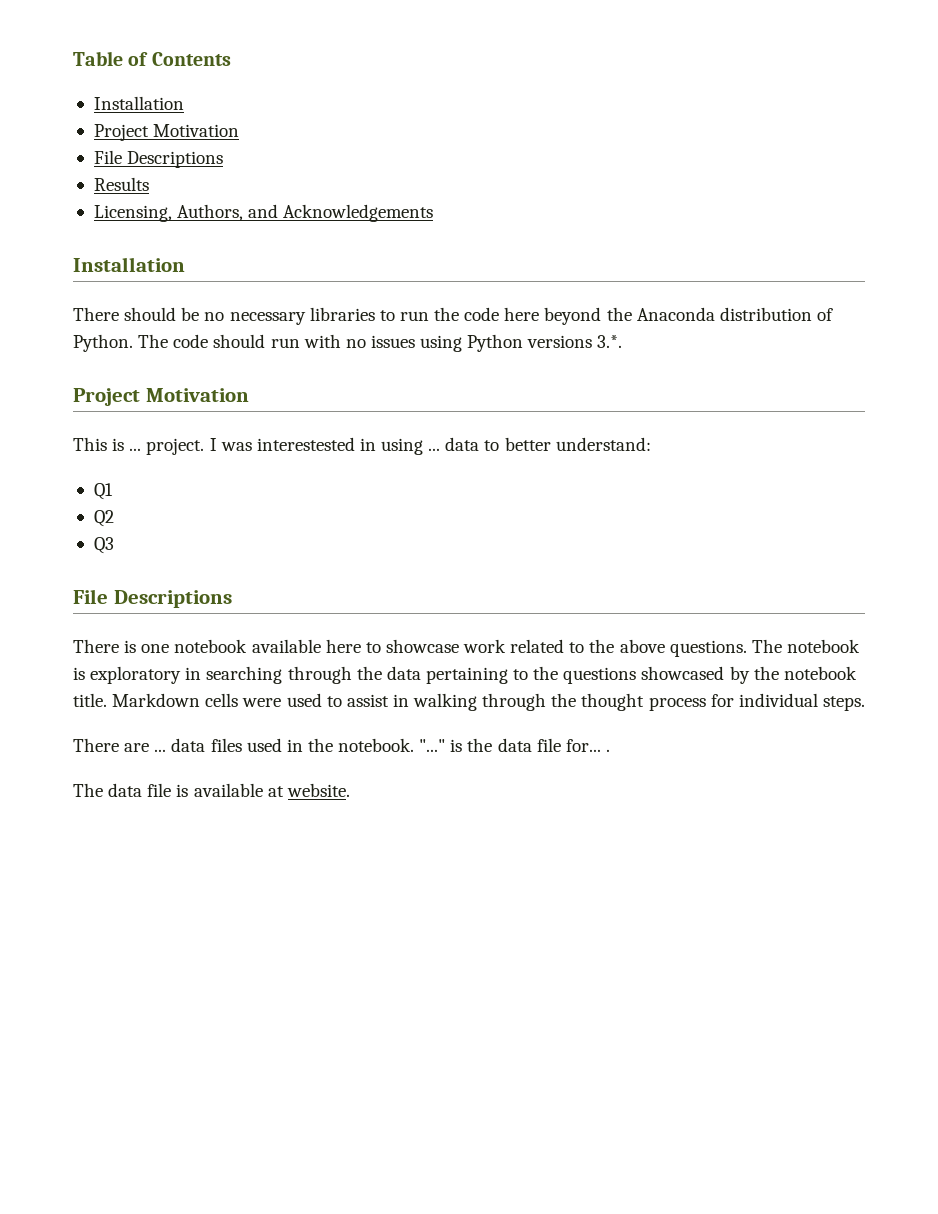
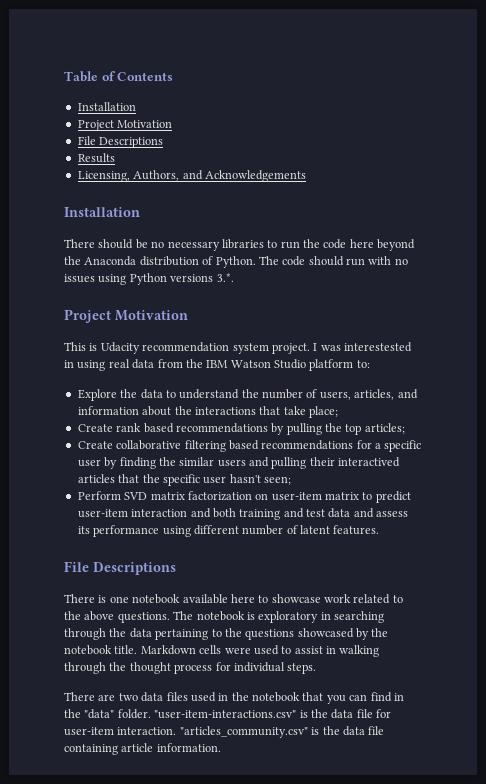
[129,448,142,451] ... -> [100,342,269,354] Udacity recommendation system
[428,437,651,451] [93,483,113,500] [93,510,114,527] [93,537,114,554] ... data to better understand: // Q1 // Q2 // Q3 -> [108,359,370,371] [77,389,418,401] [77,406,338,418] [77,423,405,435] [77,440,422,452] [77,457,401,469] [77,474,291,486] [77,491,411,503] [77,508,409,520] [77,525,380,537] real data from the IBM Watson Studio platform to: // Explore the data to understand the number of users, articles, and information about the interactions that take place; // Create rank based recommendations by pulling the top articles; // Create collaborative filtering based recommendations for a specific user by finding the similar users and pulling their interactived articles that the specific user hasn't seen; // Perform SVD matrix factorization on user-item matrix to predict user-item interaction and both training and test data and assess its performance using different number of latent features.
[154,749,167,752] ... -> [118,693,138,701] two
[338,738,610,752] [73,783,350,797] notebook. "..." is the data file for... . // The data file is available at website. -> [252,692,404,704] [64,709,391,719] [64,726,385,738] [64,743,221,755] notebook that you can find in the "data" folder. "user-item-interactions.csv" is the data file for user-item interaction. "articles_community.csv" is the data file containing article information.

